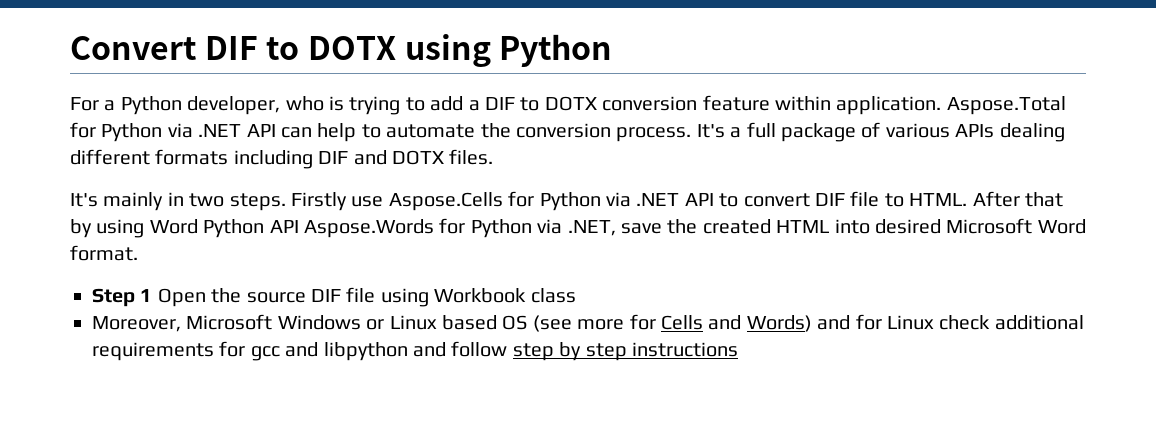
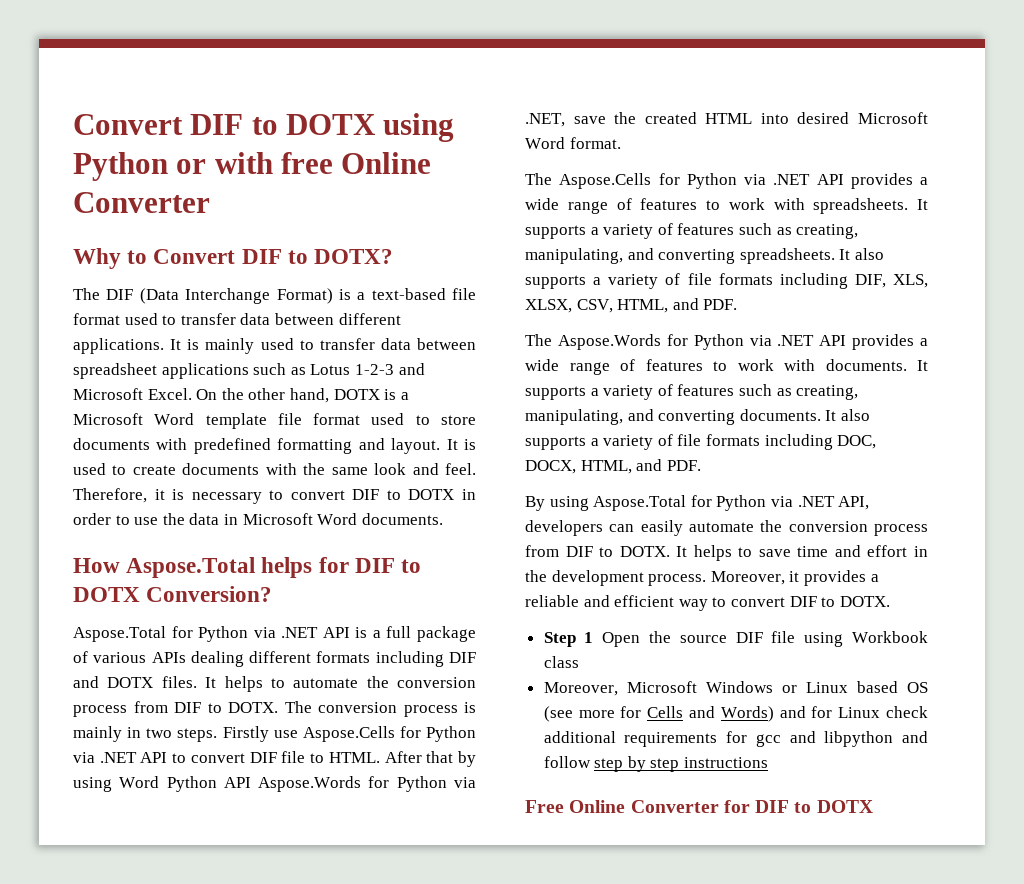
[70,95,942,115] // For a Python developer, who is trying to add a DIF to DOTX conversion feature within application. -> [176,152,432,174] [73,192,210,213] [73,248,394,269] [73,288,476,304] [73,313,401,325] [73,338,476,354] [73,363,425,379] [73,388,409,403] [73,413,476,429] [73,438,477,454] [73,463,477,475] [73,488,476,504] [73,513,443,525] [73,557,422,578] [73,586,273,602] or with free Online Converter // Why to Convert DIF to DOTX? // The DIF (Data Interchange Format) is a text-based file format used to transfer data between different applications. It is mainly used to transfer data between spreadsheet applications such as Lotus 1-2-3 and Microsoft Excel. On the other hand, DOTX is a Microsoft Word template file format used to store documents with predefined formatting and layout. It is used to create documents with the same look and feel. Therefore, it is necessary to convert DIF to DOTX in order to use the data in Microsoft Word documents. // How Aspose.Total helps for DIF to DOTX Conversion? //
[281,123,725,142] can help to automate the conversion process. It's -> [355,627,368,638] is
[70,193,98,207] // It's -> [205,676,476,692] [73,701,476,717] It helps to automate the conversion process from DIF to DOTX. The conversion process is
(138, 253) none -> [525,173,928,189] [525,198,928,214] [525,223,859,239] [525,248,884,264] [525,273,928,289] [525,298,738,313] [525,334,928,350] [525,359,928,375] [525,384,859,400] [525,409,870,425] [525,434,877,450] [525,459,701,474] [525,495,870,511] [525,520,928,536] [525,545,928,561] [525,570,879,586] [525,595,890,611] // The Aspose.Cells for Python via .NET API provides a wide range of features to work with spreadsheets. It supports a variety of features such as creating, manipulating, and converting spreadsheets. It also supports a variety of file formats including DIF, XLS, XLSX, CSV, HTML, and PDF. // The Aspose.Words for Python via .NET API provides a wide range of features to work with documents. It supports a variety of features such as creating, manipulating, and converting documents. It also supports a variety of file formats including DOC, DOCX, HTML, and PDF. // By using Aspose.Total for Python via .NET API, developers can easily automate the conversion process from DIF to DOTX. It helps to save time and effort in the development process. Moreover, it provides a reliable and efficient way to convert DIF to DOTX.
(738, 349) none -> [525,800,873,813] // Free Online Converter for DIF to DOTX

